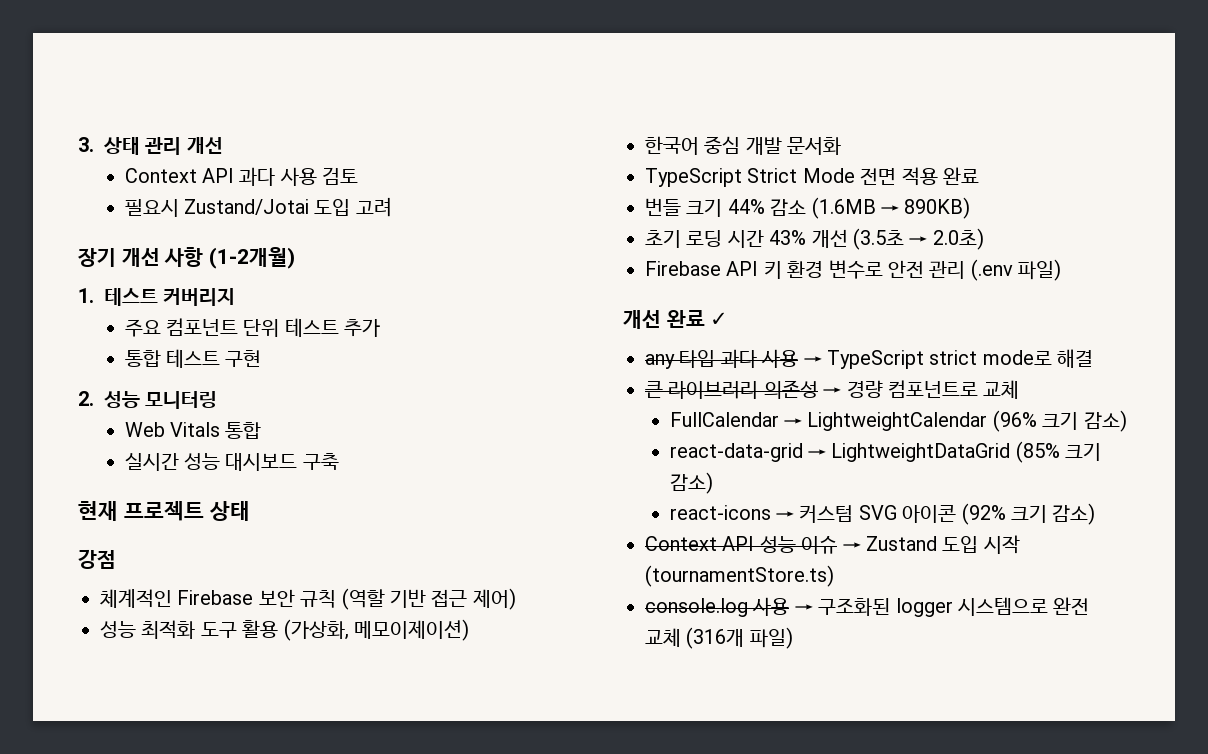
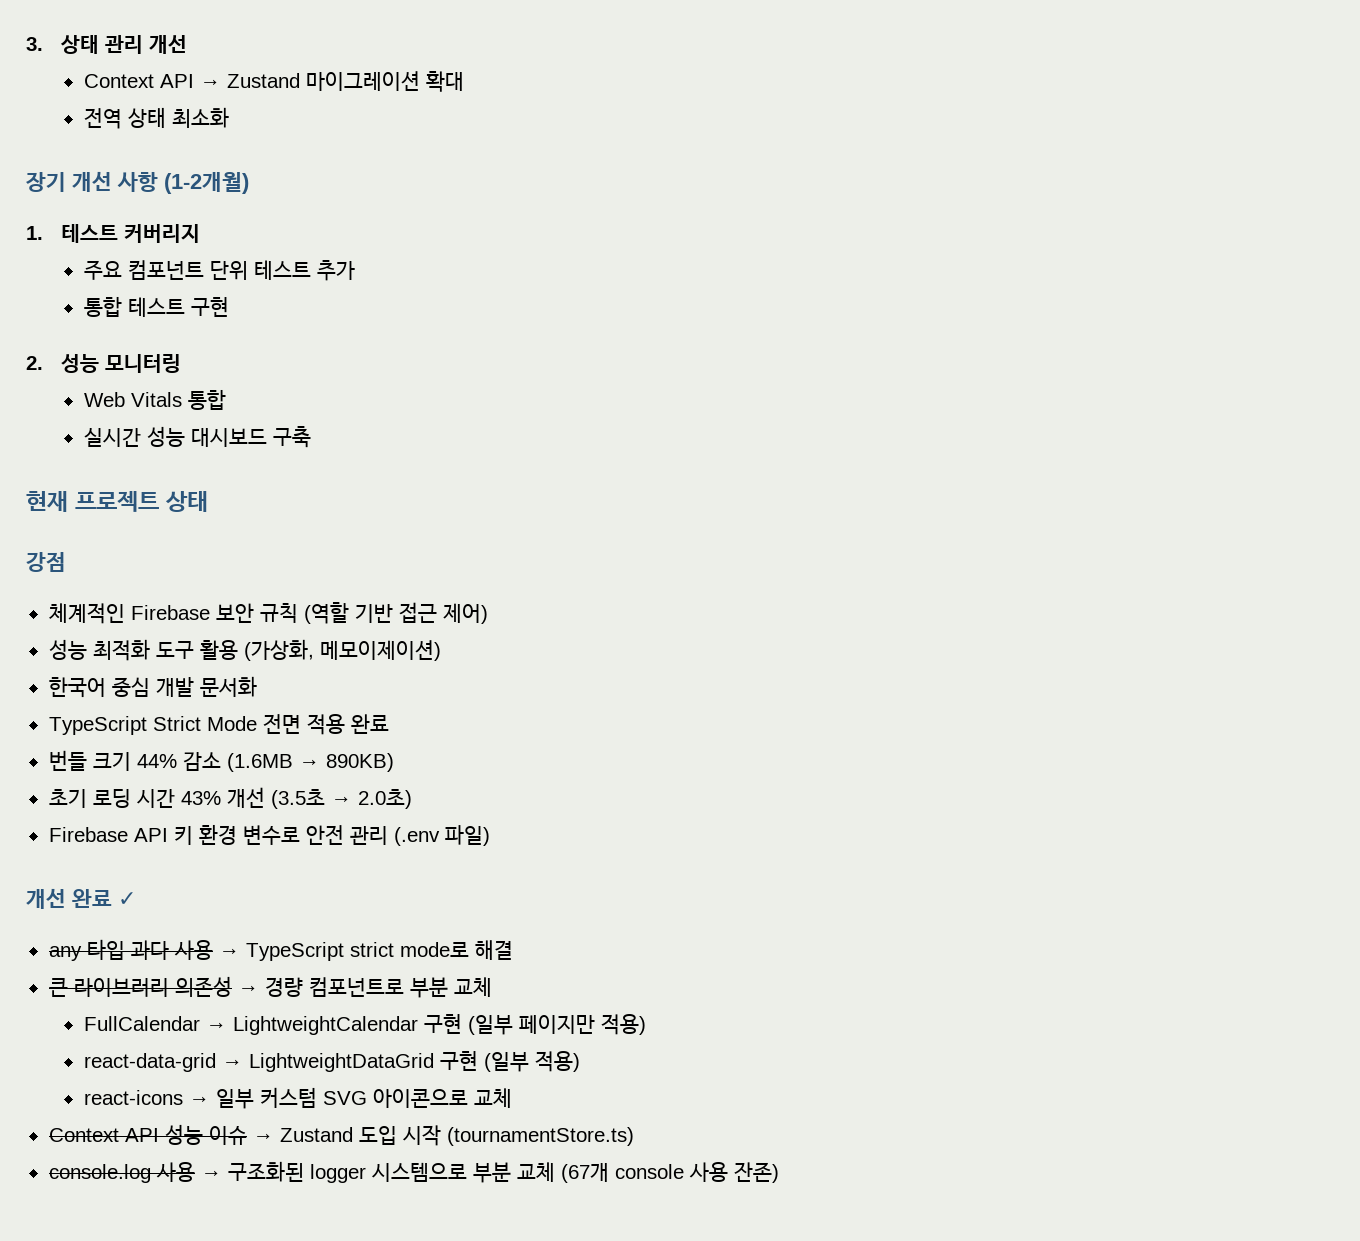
[239,167,359,186] [124,197,392,217] 과다 사용 검토 // 필요시 Zustand/Jotai 도입 고려 -> [199,71,464,92] [83,107,229,129] → Zustand 마이그레이션 확대 // 전역 상태 최소화
(978, 389) none -> [409,977,448,998] 부분
[992,410,1127,432] (96% 크기 감소) -> [423,1014,646,1035] 구현 (일부 페이지만 적용)
[1015,441,1102,463] [669,472,713,494] (85% 크기 감소) -> [439,1051,580,1072] 구현 (일부 적용)
(794, 515) none -> [215,1089,254,1109] 일부
[902,503,1096,525] 아이콘 (92% 크기 감소) -> [372,1088,512,1108] 아이콘으로 교체
[1053,597,1090,615] [645,627,793,649] 완전 교체 (316개 파일) -> [472,1162,779,1183] 부분 교체 (67개 console 사용 잔존)

